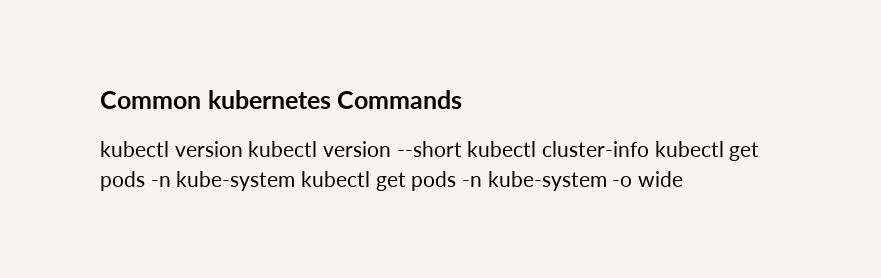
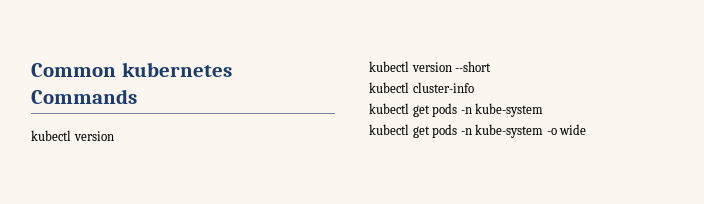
(243, 149) none -> (114, 136) //
(462, 149) none -> (492, 66) //
[654,141,760,161] [100,171,296,191] kubectl get pods -n kube-system -> [369,103,544,117] // kubectl get pods -n kube-system //

